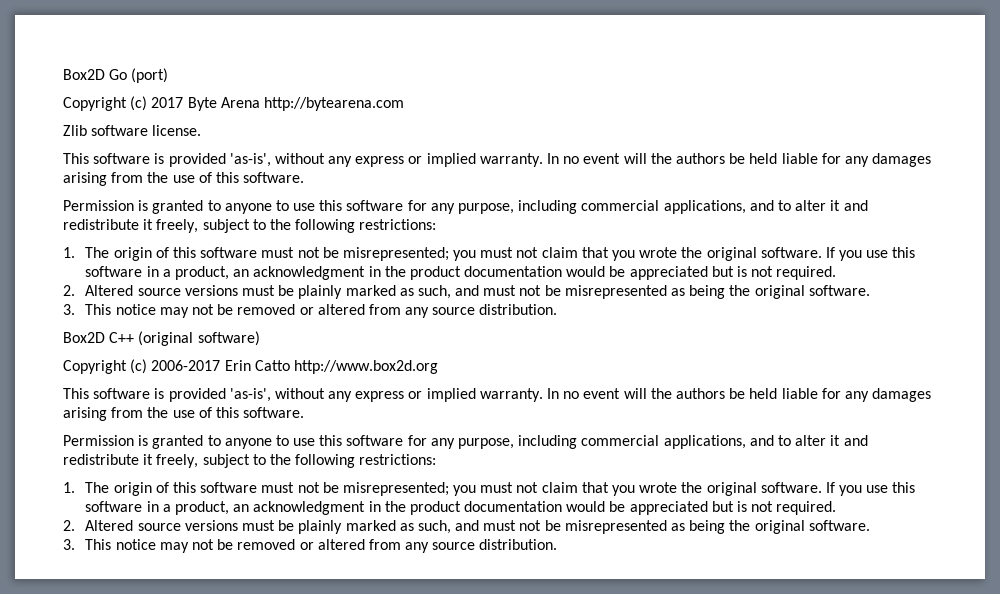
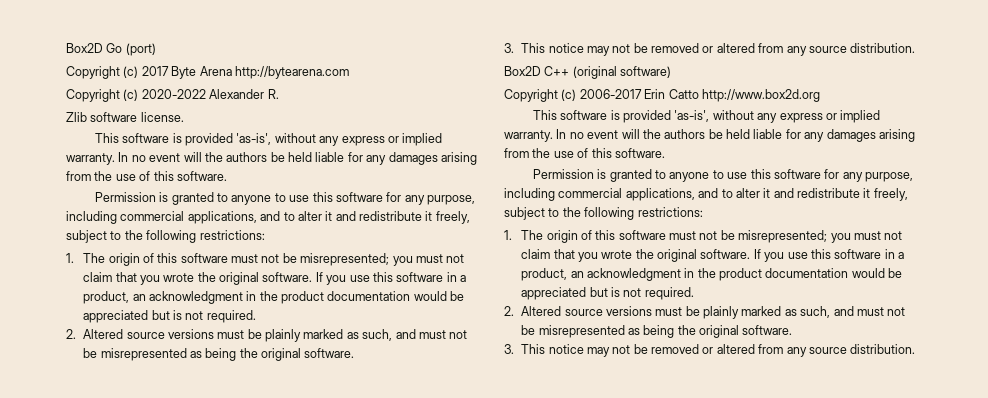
(404, 104) none -> [66,89,279,102] // Copyright (c) 2020-2022 Alexander R.

